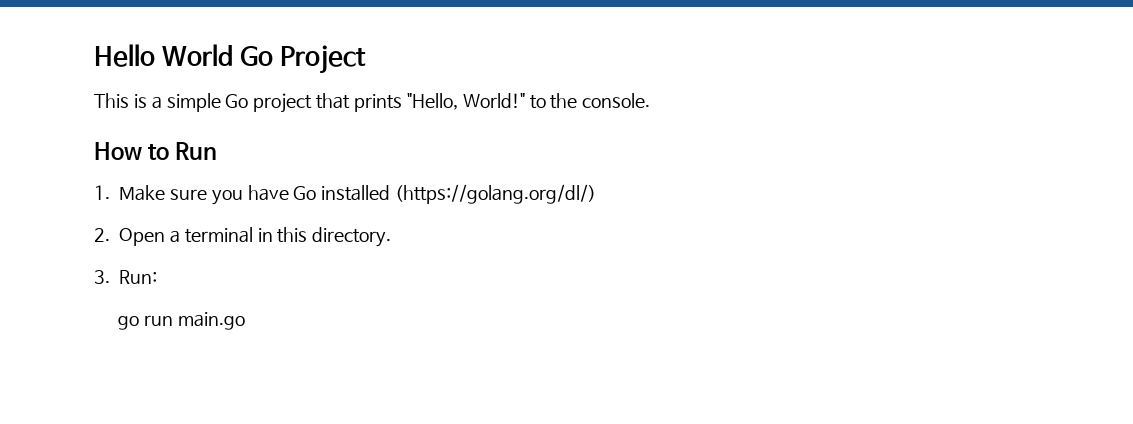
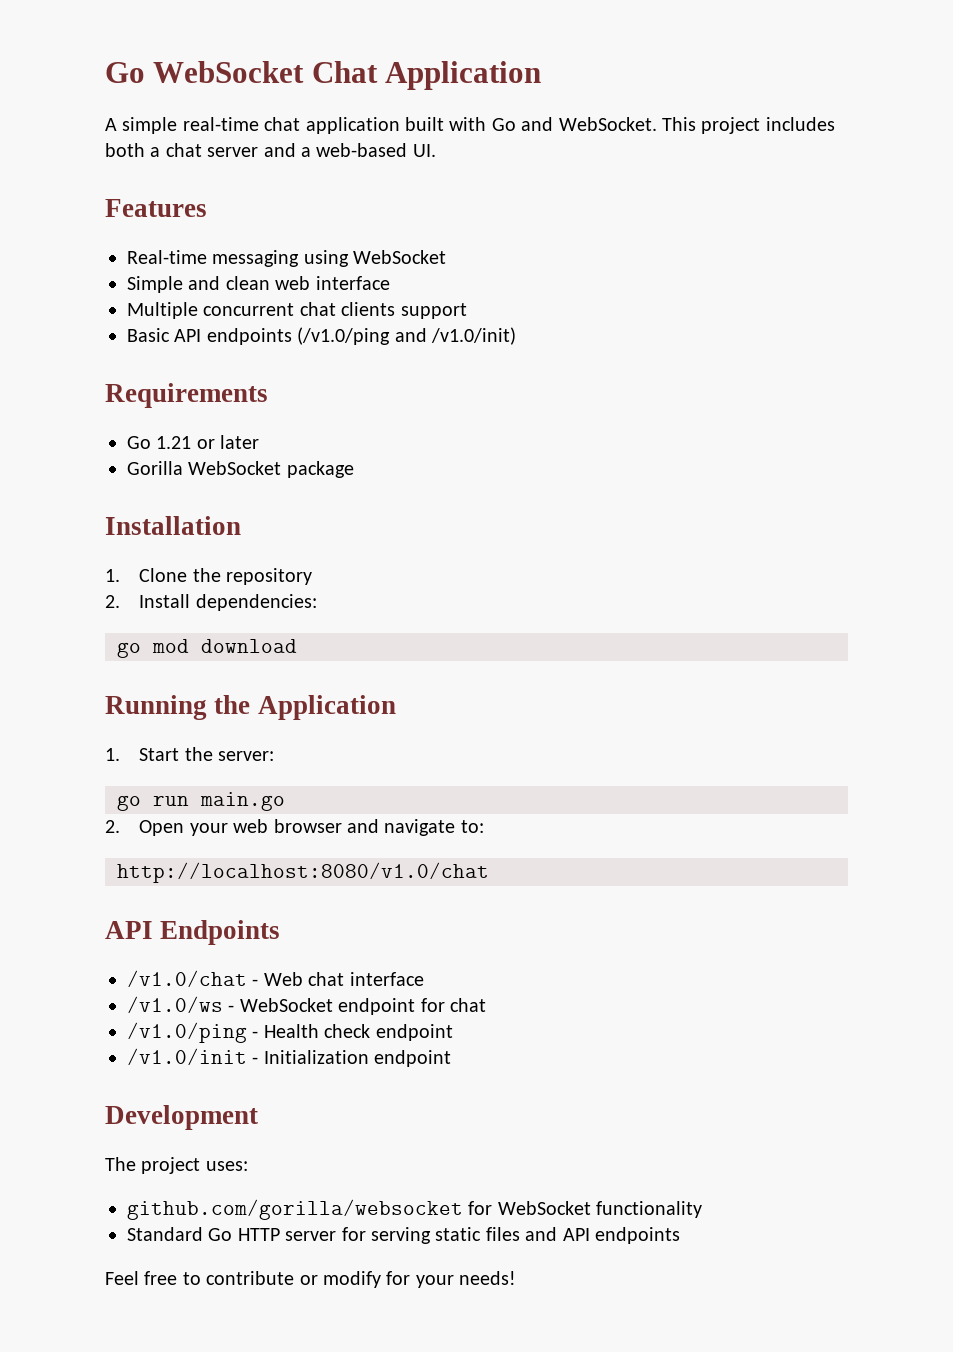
[94,44,366,74] [94,93,651,113] [94,142,218,160] [94,184,597,205] [94,227,392,247] [94,270,157,284] [117,312,245,330] Hello World Go Project // This is a simple Go project that prints "Hello, World!" to the console. // How to Run // 1. Make sure you have Go installed (https://golang.org/dl/) // 2. Open a terminal in this directory. // 3. Run: // go run main.go -> [105,61,542,90] [105,117,835,134] [105,143,436,157] [105,199,207,217] [127,250,447,267] [127,276,390,293] [127,302,467,319] [127,327,516,345] [105,383,268,408] [127,435,260,449] [127,461,354,478] [105,516,241,535] [105,568,313,585] [105,594,317,611] [117,639,297,658] [105,695,396,720] [105,747,275,761] [117,792,285,811] [105,819,484,836] [117,862,489,883] [105,920,281,945] [127,970,424,987] [127,996,486,1015] [127,1022,453,1043] [127,1048,452,1067] [105,1105,258,1130] [105,1157,248,1174] [127,1199,703,1220] [127,1227,680,1244] [105,1271,517,1288] Go WebSocket Chat Application // A simple real-time chat application built with Go and WebSocket. This project includes both a chat server and a web-based UI. // Features // Real-time messaging using WebSocket // Simple and clean web interface // Multiple concurrent chat clients support // Basic API endpoints (/v1.0/ping and /v1.0/init) // Requirements // Go 1.21 or later // Gorilla WebSocket package // Installation // 1. Clone the repository // 2. Install dependencies: // go mod download // Running the Application // 1. Start the server: // go run main.go // 2. Open your web browser and navigate to: // http://localhost:8080/v1.0/chat // API Endpoints // /v1.0/chat - Web chat interface // /v1.0/ws - WebSocket endpoint for chat // /v1.0/ping - Health check endpoint // /v1.0/init - Initialization endpoint // Development // The project uses: // github.com/gorilla/websocket for WebSocket functionality // Standard Go HTTP server for serving static files and API endpoints // Feel free to contribute or modify for your needs!

